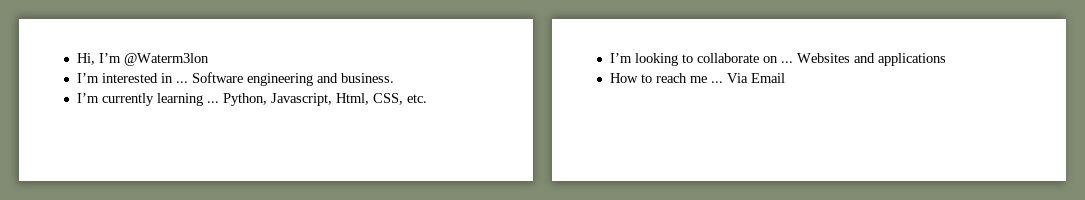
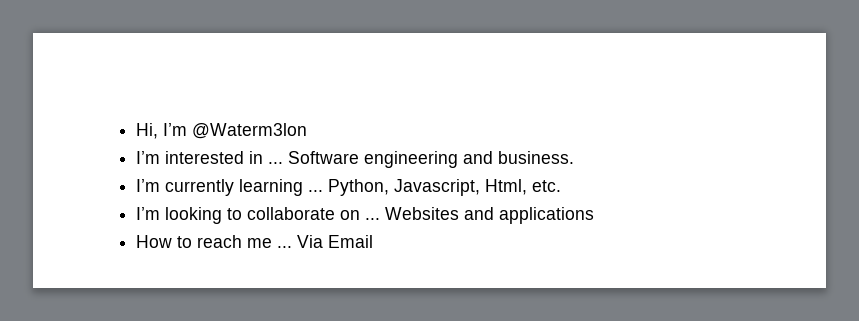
[372,93,403,105] CSS, -> (528, 187) none

